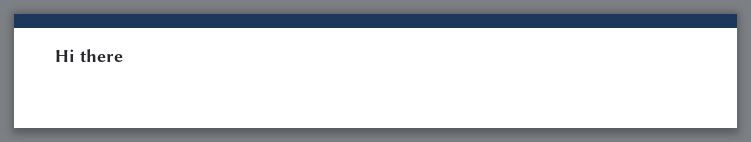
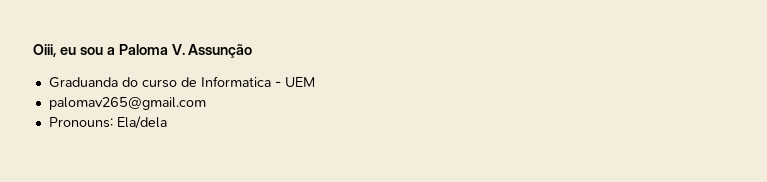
[55,49,123,62] Hi there -> [33,44,253,58] [48,76,315,88] [48,97,206,110] [48,116,167,129] Oiii, eu sou a Paloma V. Assunção // Graduanda do curso de Informatica - UEM // palomav265@gmail.com // Pronouns: Ela/dela

